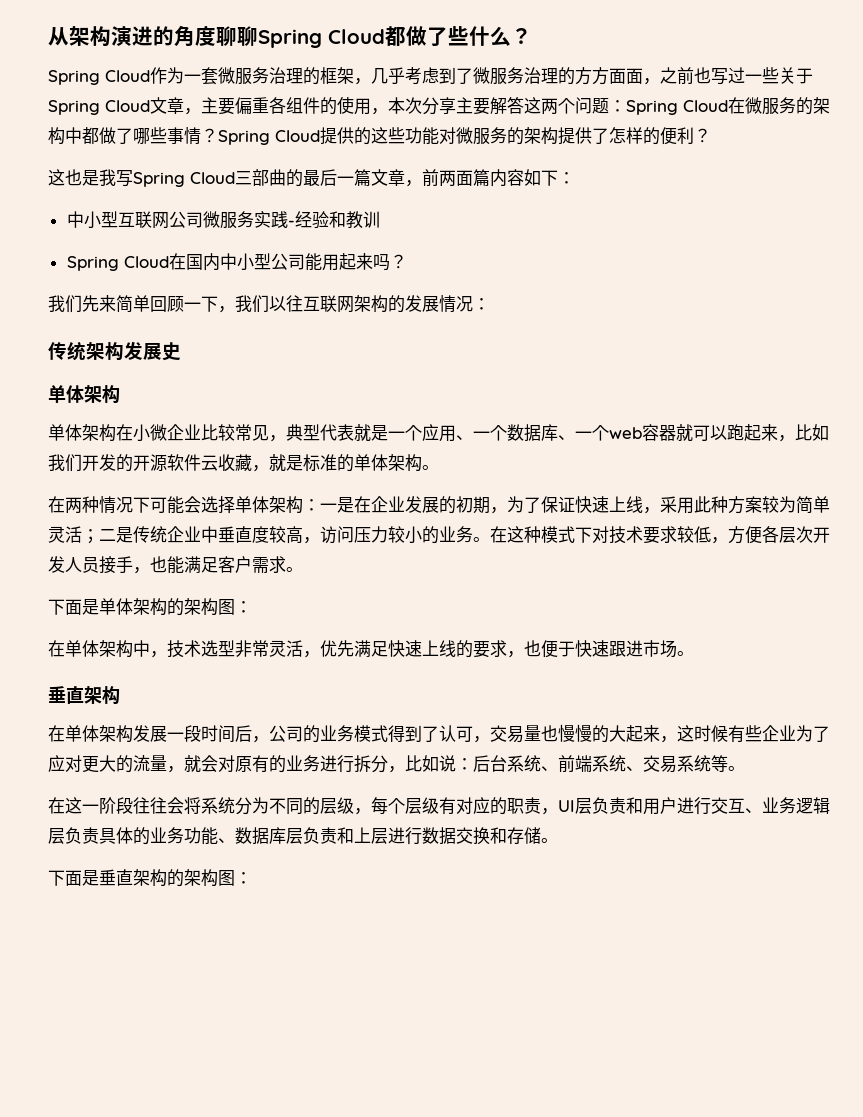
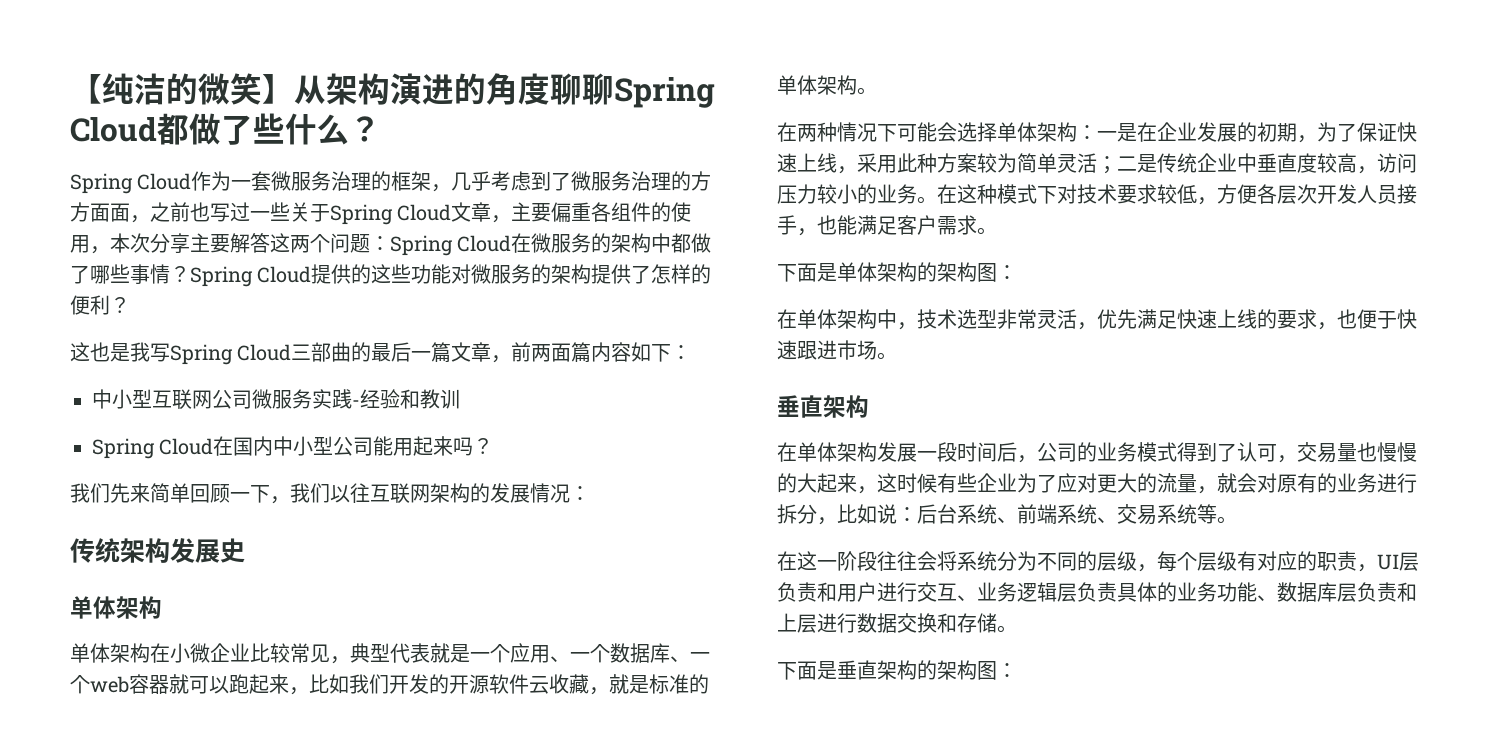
(48, 36) none -> [70,73,294,105] 【纯洁的微笑】

